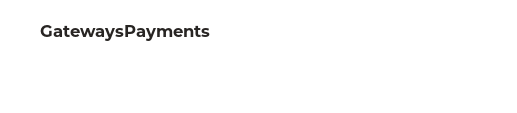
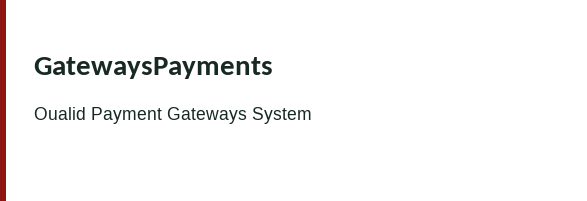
(210, 33) none -> [34,107,312,124] // Oualid Payment Gateways System

